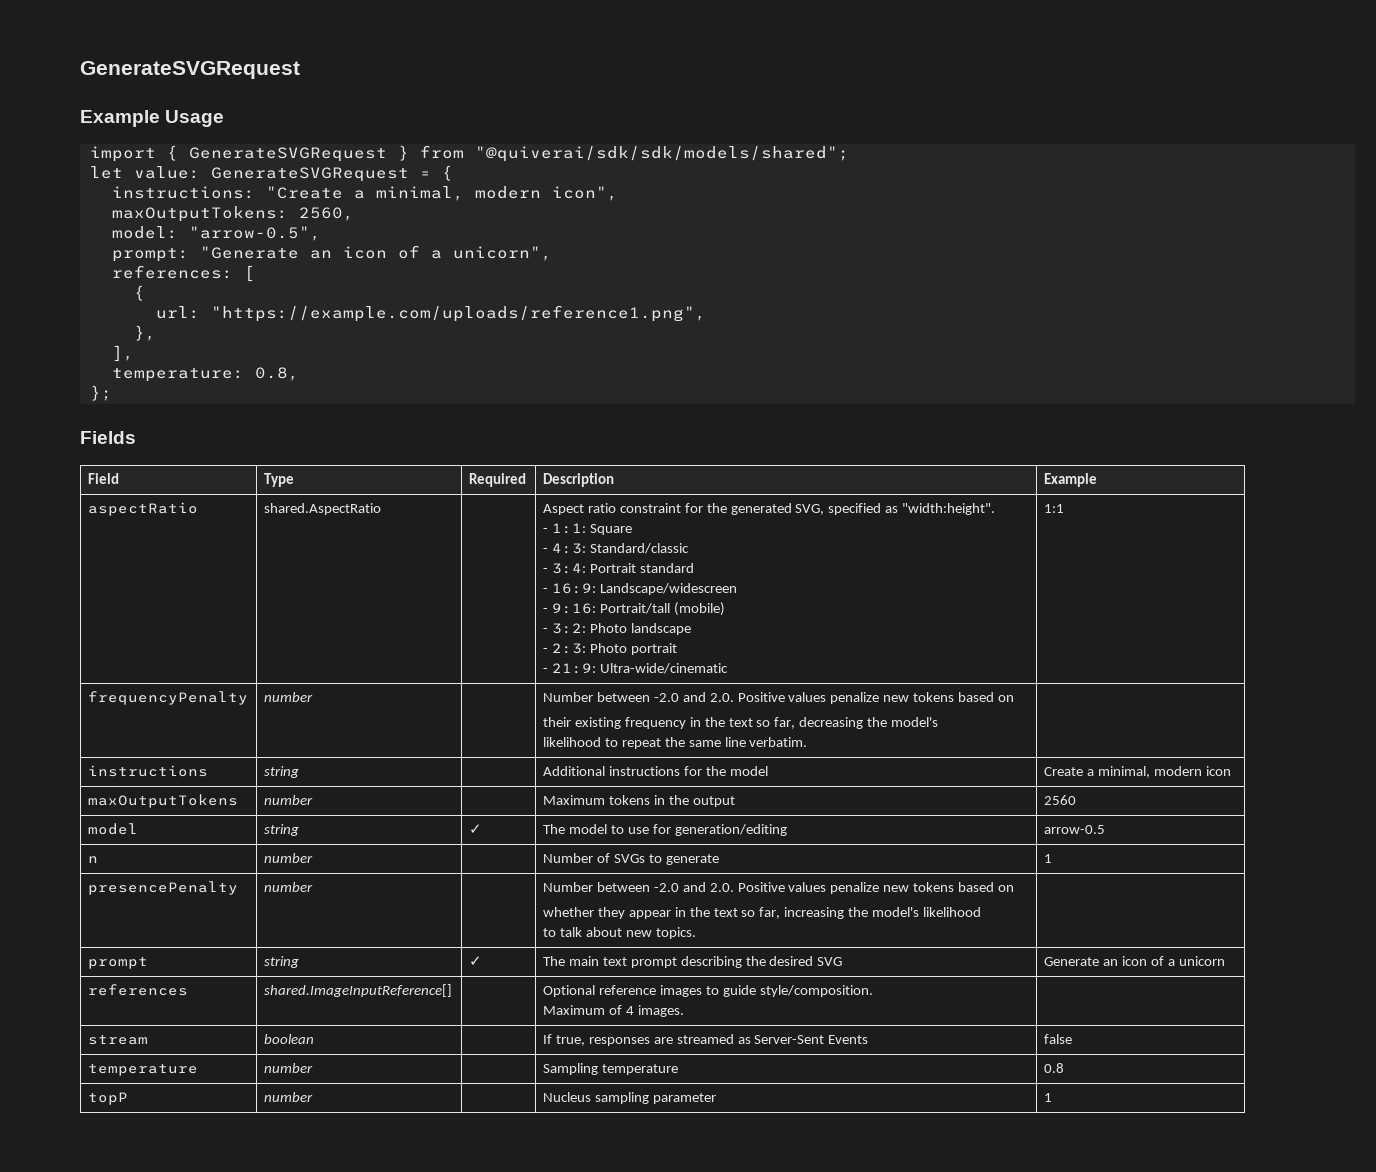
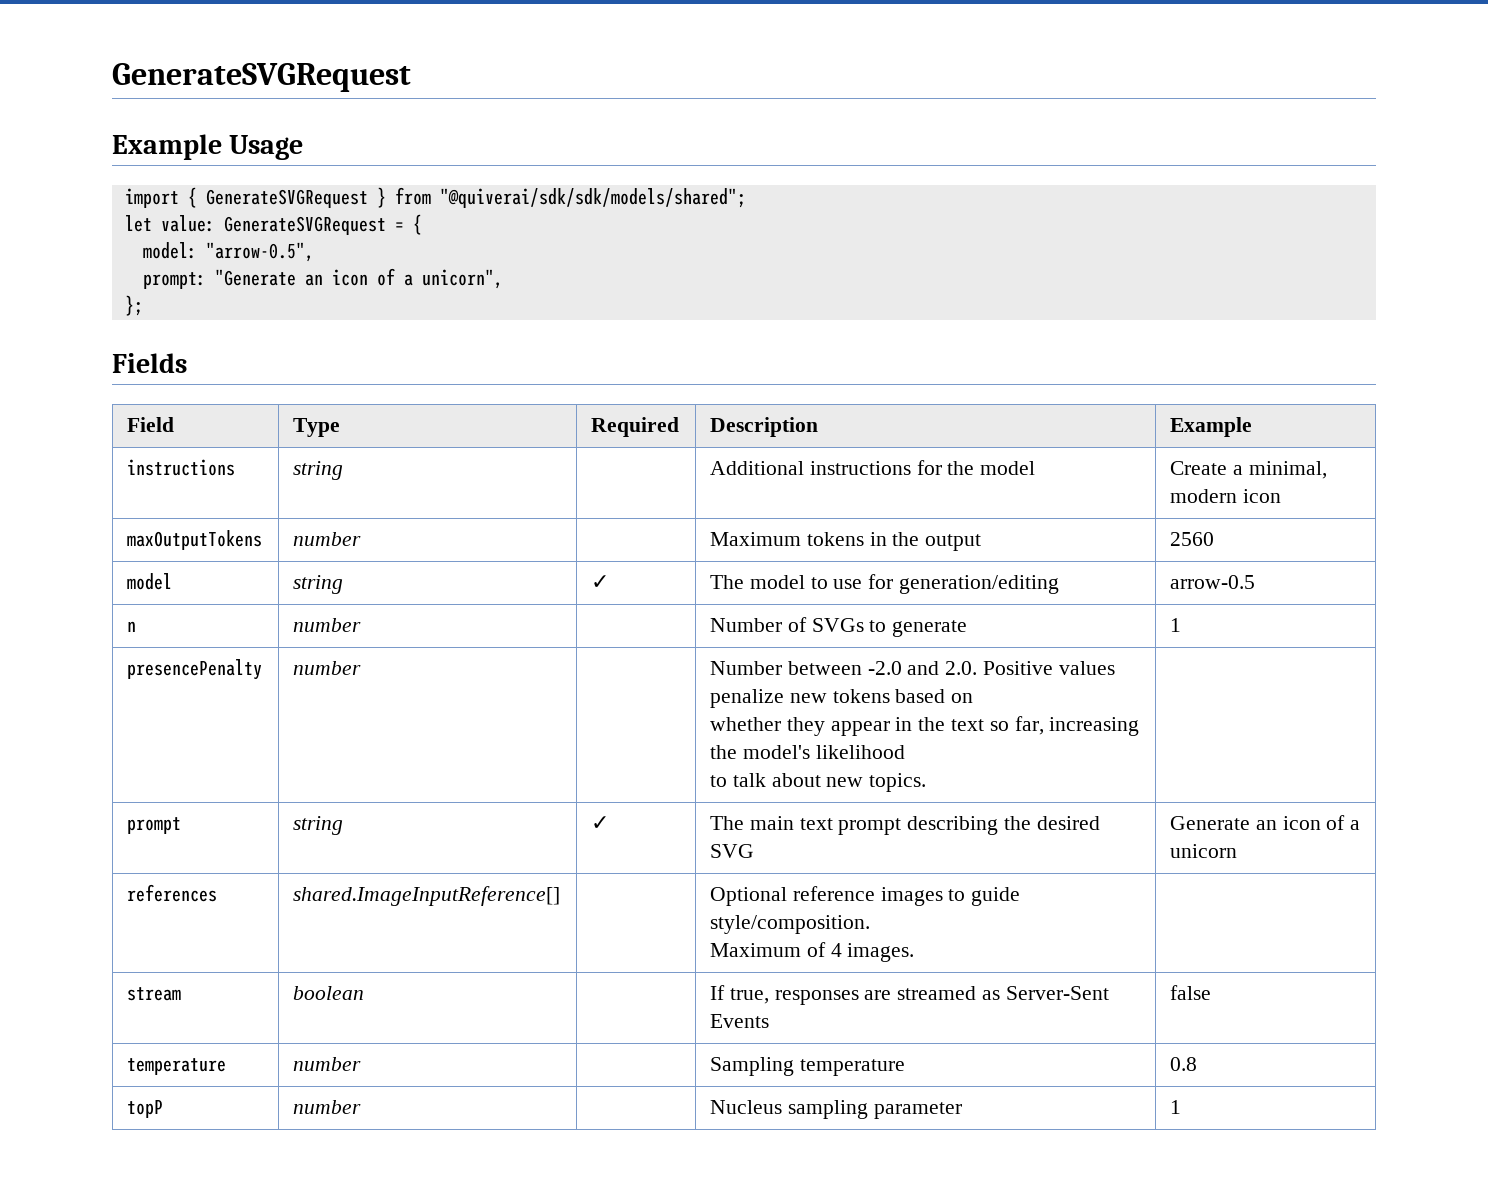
[111,186,618,201] [111,206,354,222] // instructions: "Create a minimal, modern icon", // maxOutputTokens: 2560, -> (422, 224) none
[111,265,255,282] [133,285,145,301] [155,305,706,322] [133,325,156,341] [111,345,134,362] [111,367,299,382] // references: [ // { // url: "https://example.com/uploads/reference1.png", // }, // ], // temperature: 0.8, -> (503, 279) none
[87,502,198,516] [263,503,381,515] [542,503,996,515] [542,523,632,535] [542,543,689,554] [542,563,694,574] [542,583,737,595] [542,602,725,616] [542,623,691,635] [542,643,677,655] [542,663,728,674] [1043,504,1064,513] [87,691,248,705] [263,692,313,702] [542,692,1015,704] [542,717,939,729] [542,737,808,749] // aspectRatio | shared.AspectRatio | | Aspect ratio constraint for the generated SVG, specified as "width:height". // - 1:1: Square // - 4:3: Standard/classic // - 3:4: Portrait standard // - 16:9: Landscape/widescreen // - 9:16: Portrait/tall (mobile) // - 3:2: Photo landscape // - 2:3: Photo portrait // - 21:9: Ultra-wide/cinematic | 1:1 // frequencyPenalty | number | | Number between -2.0 and 2.0. Positive values penalize new tokens based on // their existing frequency in the text so far, decreasing the model's // likelihood to repeat the same line verbatim. | -> (1253, 427) none

